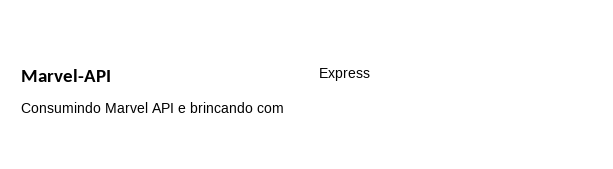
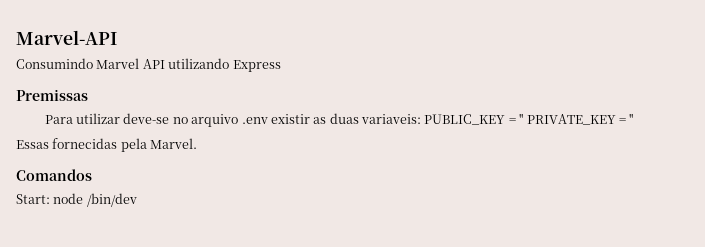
[178,102,284,113] [319,68,370,81] e brincando com Express -> [168,58,281,72] [16,89,88,101] [44,113,634,127] [16,138,198,152] [16,169,92,181] [16,193,137,207] utilizando Express // Premissas // Para utilizar deve-se no arquivo .env existir as duas variaveis: PUBLIC_KEY = '' PRIVATE_KEY = '' // Essas fornecidas pela Marvel. // Comandos // Start: node /bin/dev

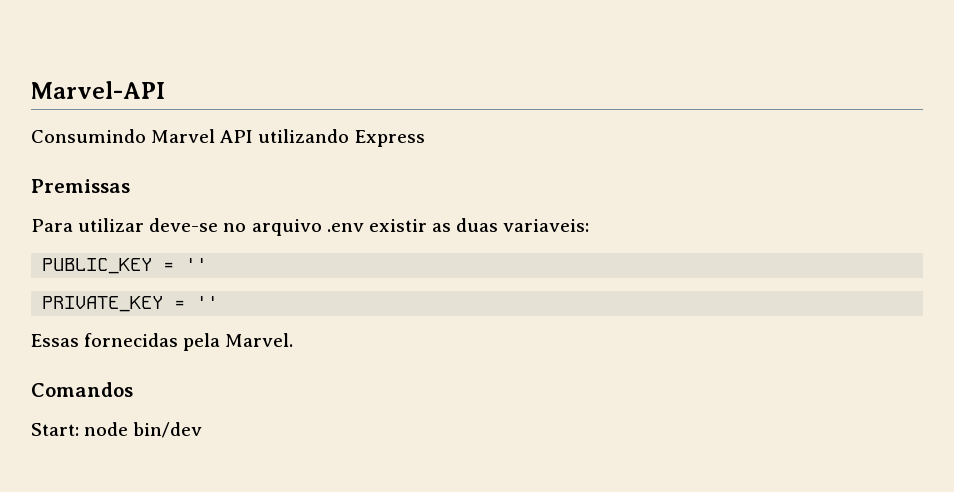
(422, 119) none -> (590, 225) //
(524, 118) none -> (208, 264) //
[86,193,137,207] /bin/dev -> [133,422,203,438] bin/dev

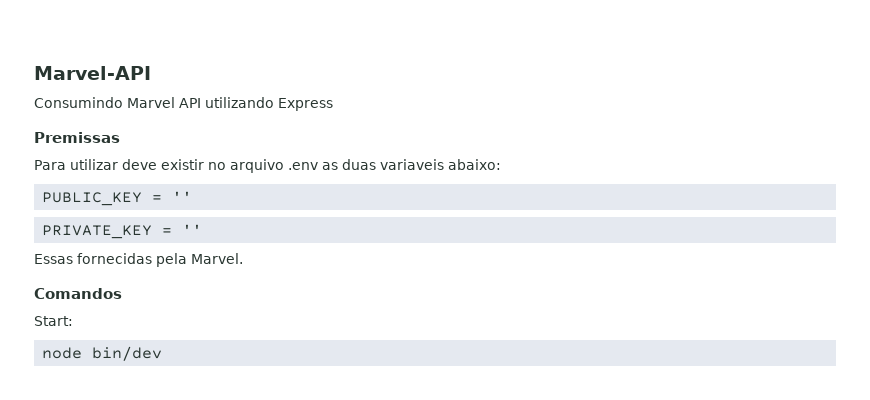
[149,218,219,232] deve-se -> [122,159,204,170] deve existir
[368,219,427,232] existir -> (318, 166) none
[503,219,590,232] variaveis: -> [380,159,501,170] variaveis abaixo:
(79, 429) none -> (73, 321) //

